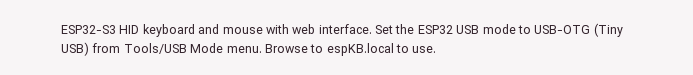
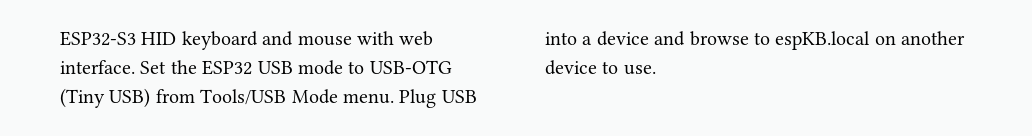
[264,43,394,56] Browse to espKB.local -> [399,89,477,108] [545,31,966,50] [545,60,597,75] Plug USB into a device and browse to espKB.local on another device

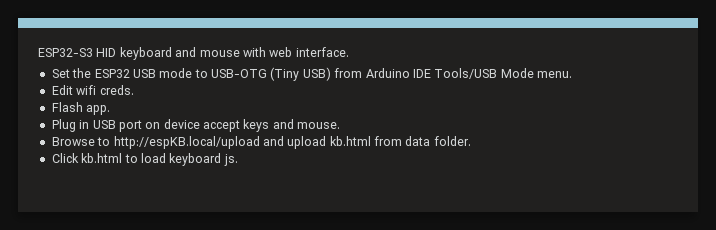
(135, 67) none -> (349, 52) //
(195, 96) none -> [365,68,431,78] Arduino IDE
[399,89,477,108] [545,31,966,50] [545,60,656,75] Plug USB into a device and browse to espKB.local on another device to use. -> [51,85,134,95] [51,102,111,115] [51,119,341,132] [51,136,471,149] [51,153,238,166] // Edit wifi creds. // Flash app. // Plug in USB port on device accept keys and mouse. // Browse to http://espKB.local/upload and upload kb.html from data folder. // Click kb.html to load keyboard js.

